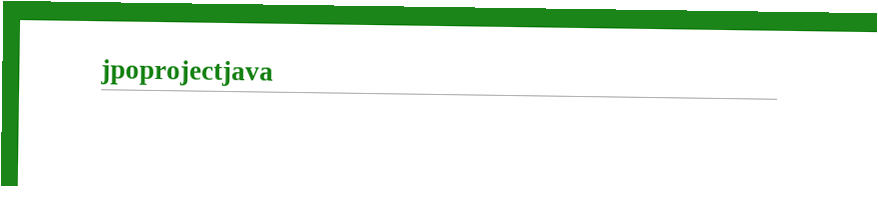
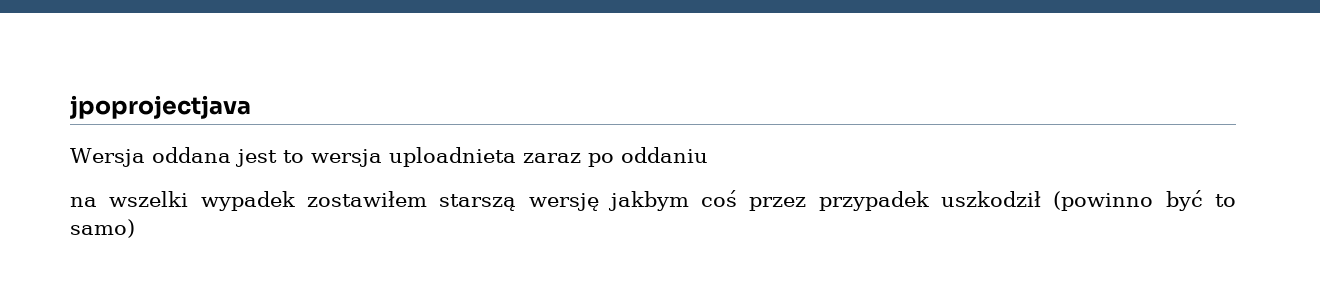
(274, 73) none -> [70,147,708,167] [70,190,1236,211] [70,219,135,238] // Wersja oddana jest to wersja uploadnieta zaraz po oddaniu // na wszelki wypadek zostawiłem starszą wersję jakbym coś przez przypadek uszkodził (powinno być to samo)

